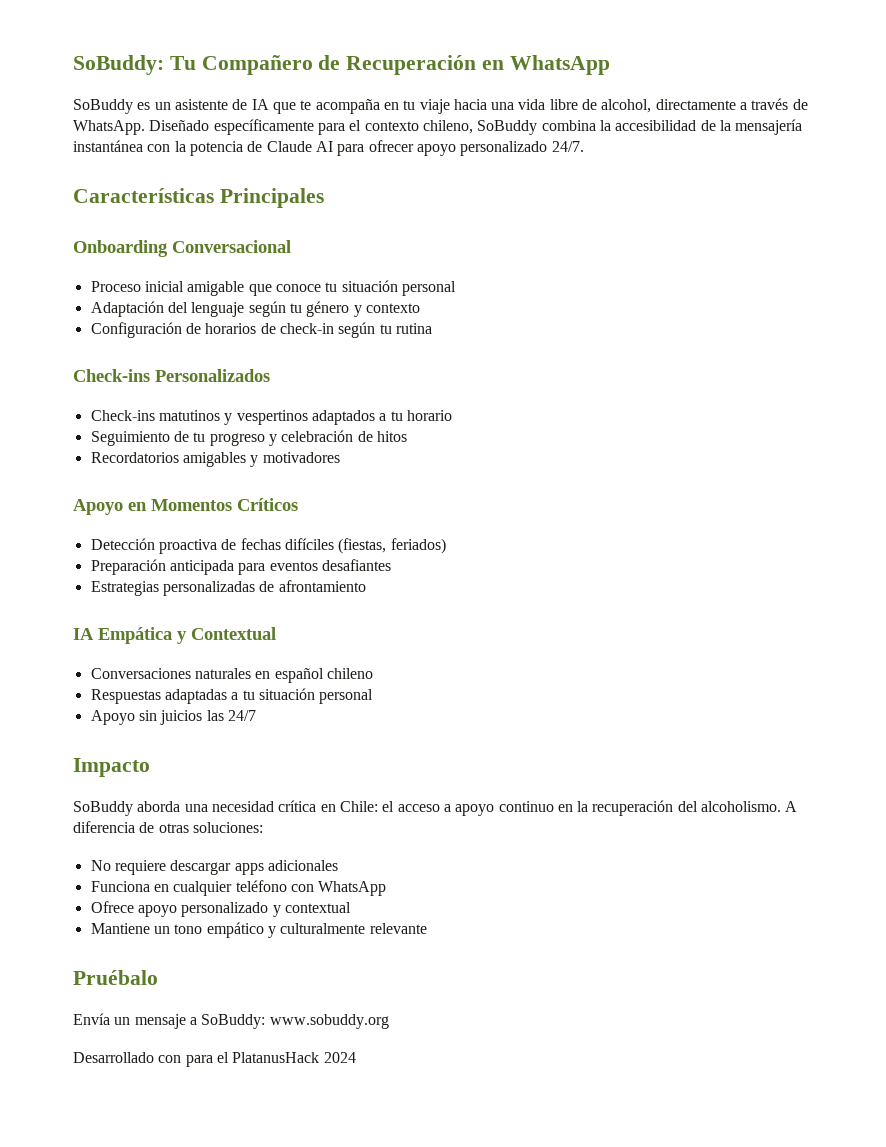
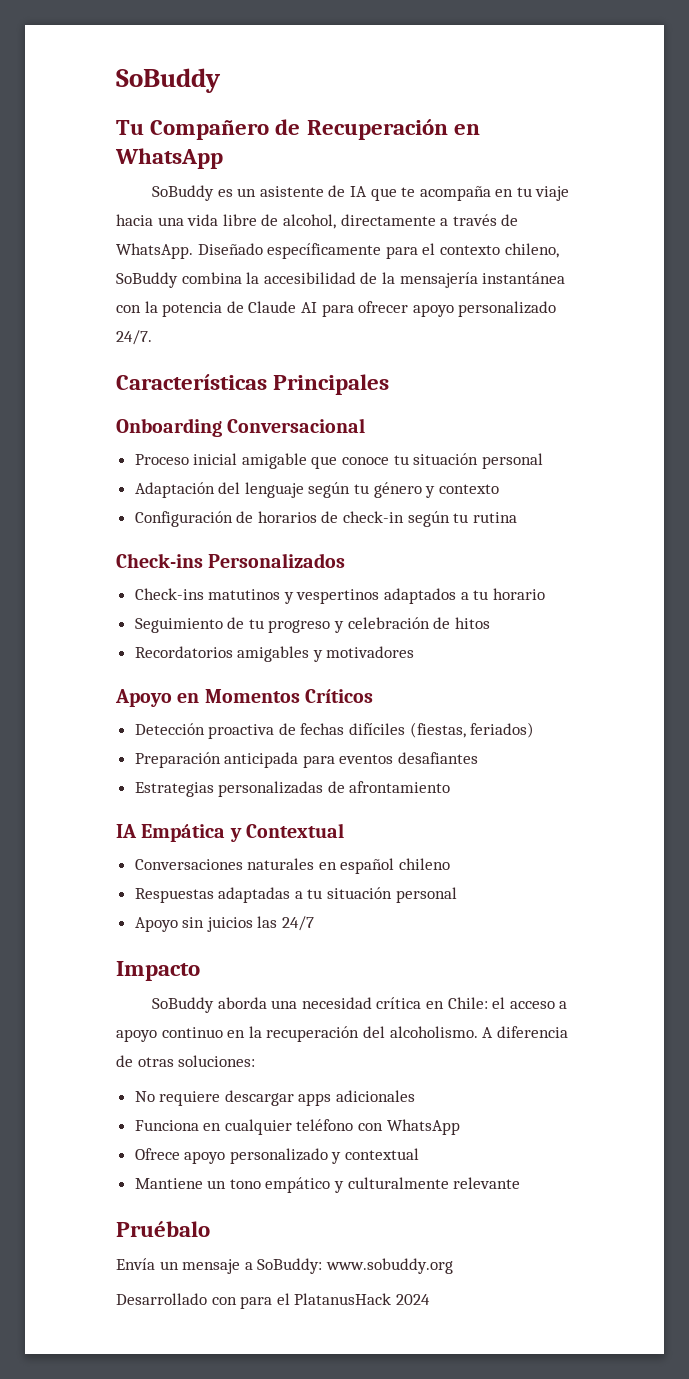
[73,55,164,75] SoBuddy: -> [116,68,221,93] SoBuddy //

